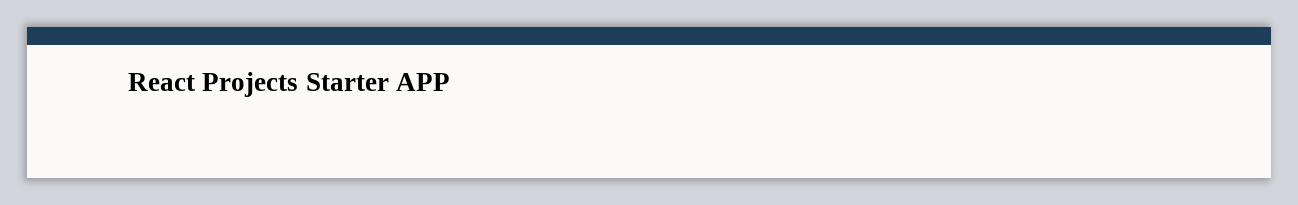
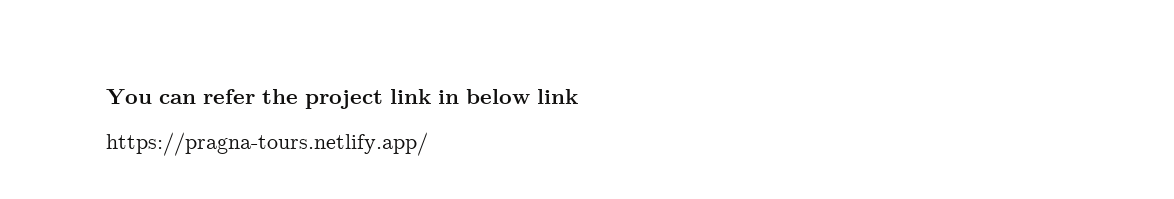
[128,72,450,97] React Projects Starter APP -> [106,89,578,109] [106,132,428,156] You can refer the project link in below link // https://pragna-tours.netlify.app/

